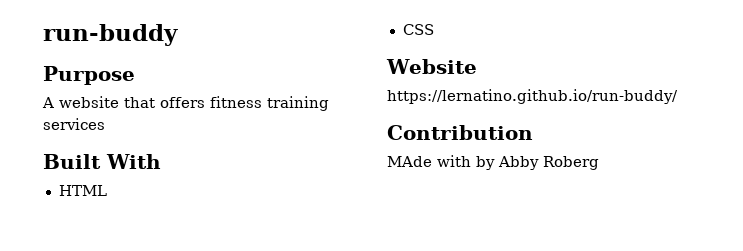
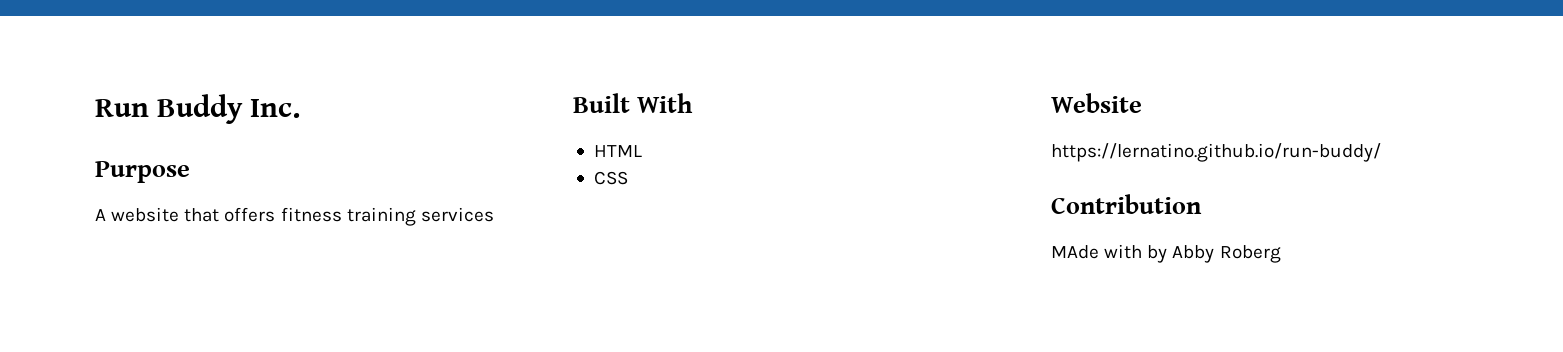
[43,24,178,46] run-buddy -> [95,94,301,124] Run Buddy Inc.

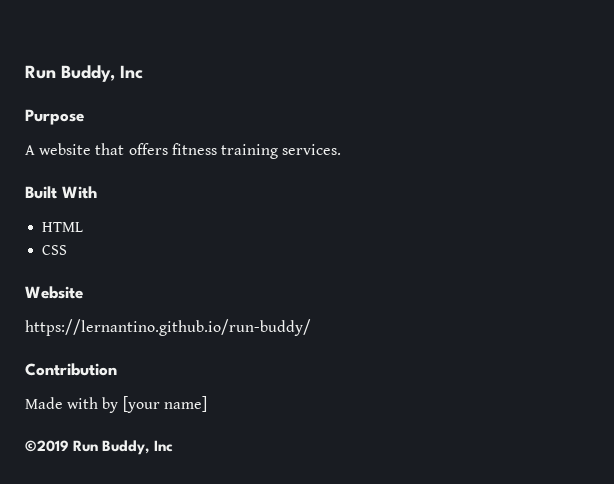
[95,94,301,124] Run Buddy Inc. -> [25,65,143,82] Run Buddy, Inc
[420,207,494,222] services -> [282,144,342,155] services.
[1051,143,1381,162] https://lernatino.github.io/run-buddy/ -> [25,319,311,336] https://lernantino.github.io/run-buddy/
[1051,245,1099,259] MAde -> [25,397,63,409] Made
[1172,245,1281,263] Abby Roberg -> [122,396,207,413] [25,440,173,455] [your name] // ©2019 Run Buddy, Inc

